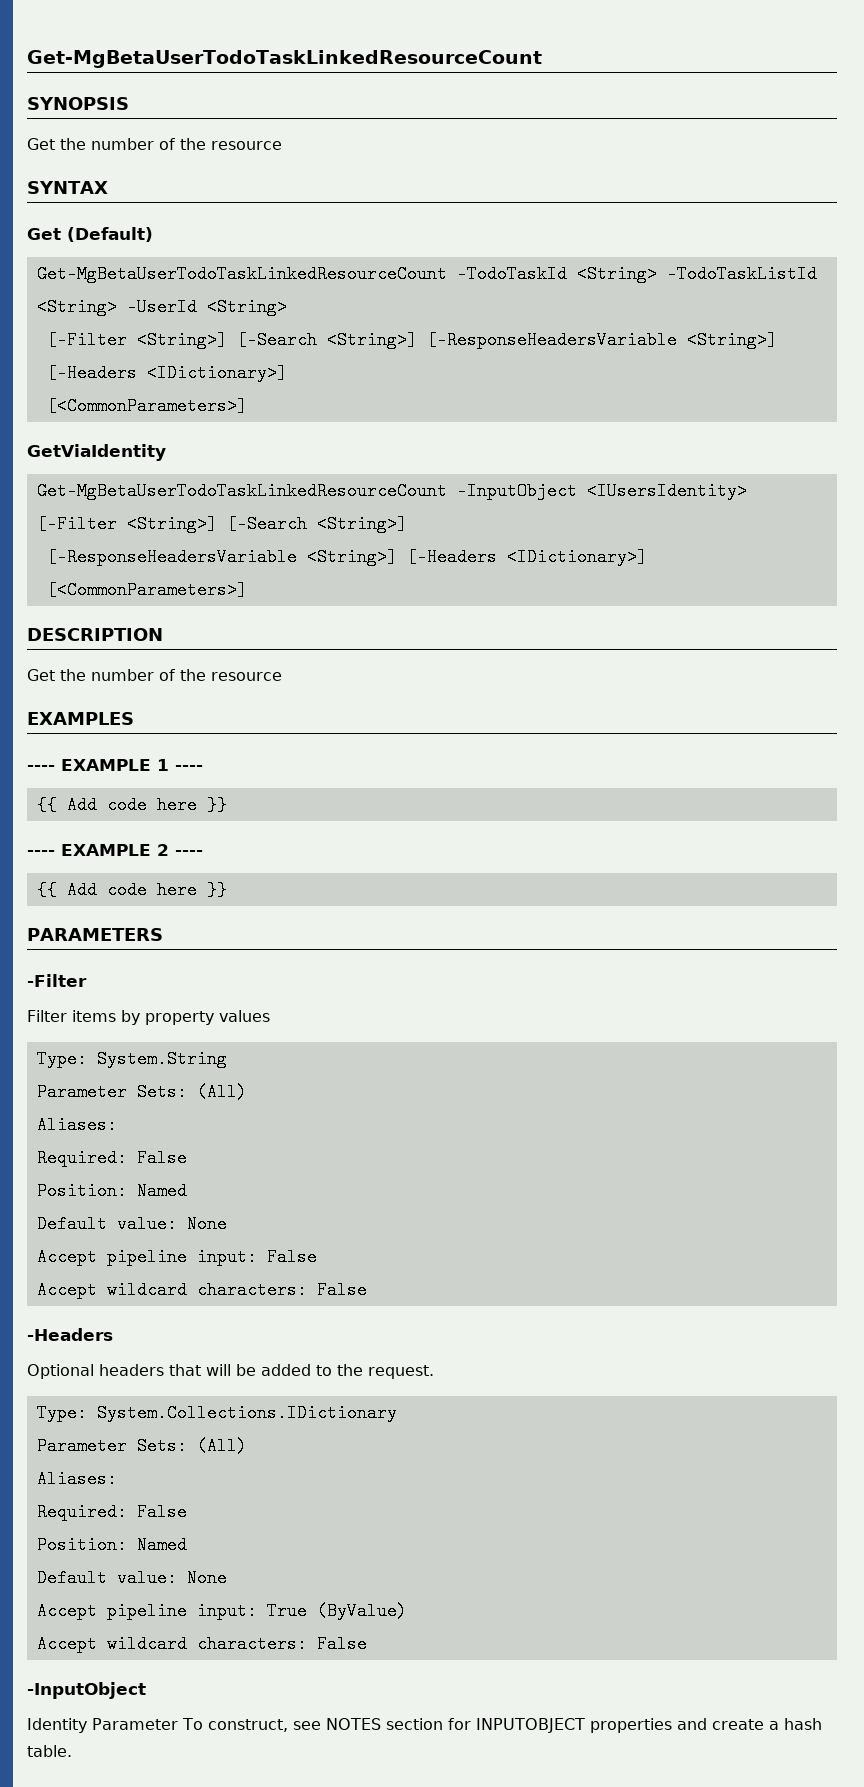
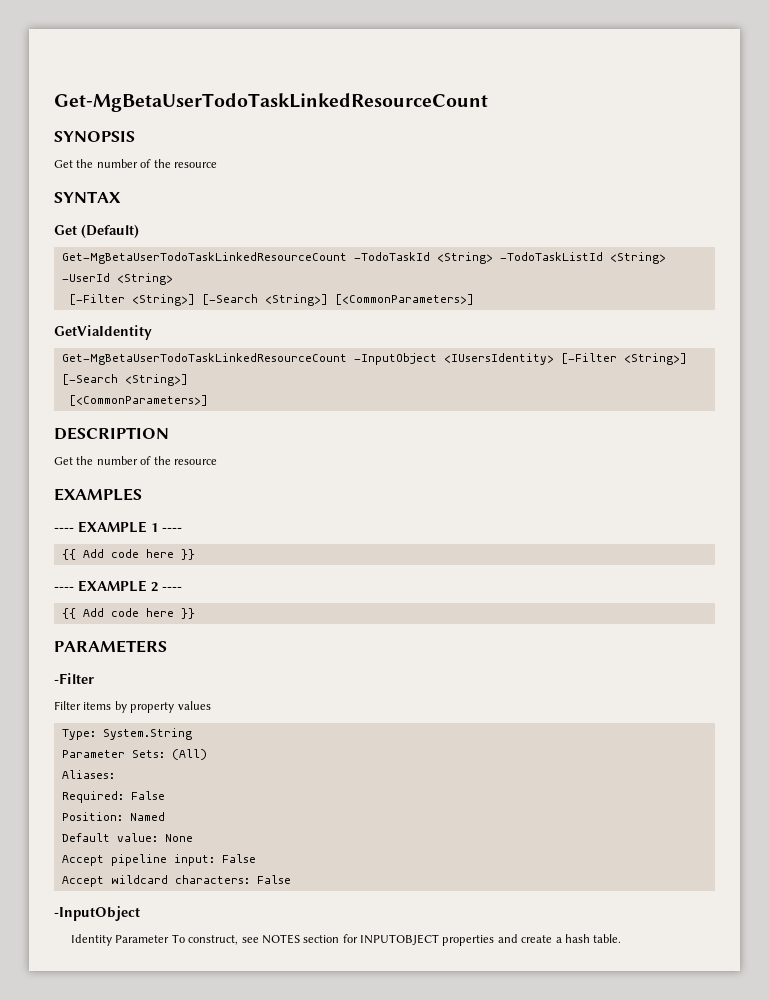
[426,331,777,349] [46,364,287,382] [-ResponseHeadersVariable <String>] [-Headers <IDictionary>] // -> (328, 300) none
[46,548,647,566] [-ResponseHeadersVariable <String>] [-Headers <IDictionary>] -> (188, 380) none
[27,1328,113,1341] [27,1364,434,1379] [36,1404,397,1422] [36,1437,247,1455] [36,1470,117,1488] [36,1503,187,1521] [36,1536,187,1554] [36,1569,227,1587] [36,1602,407,1620] [36,1635,367,1653] // -Headers // Optional headers that will be added to the request. // Type: System.Collections.IDictionary // Parameter Sets: (All) // Aliases: // Required: False // Position: Named // Default value: None // Accept pipeline input: True (ByValue) // Accept wildcard characters: False -> (291, 879) none

